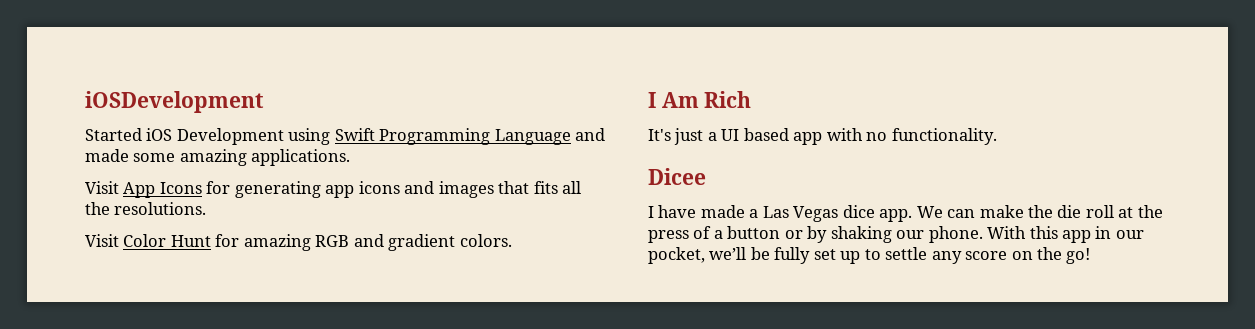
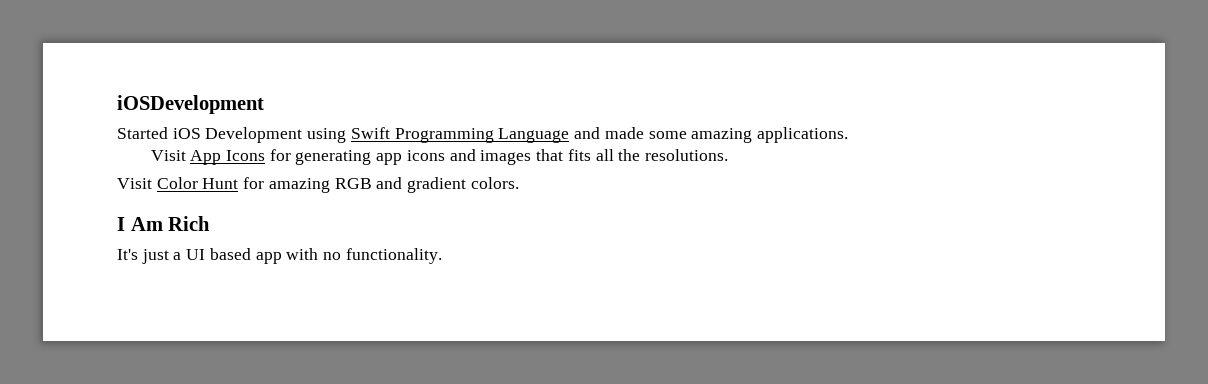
[648,168,706,185] [648,205,1163,222] [648,226,1144,243] [648,247,1091,264] // Dicee // I have made a Las Vegas dice app. We can make the die roll at the press of a button or by shaking our phone. With this app in our pocket, we’ll be fully set up to settle any score on the go! -> (442, 256) none

